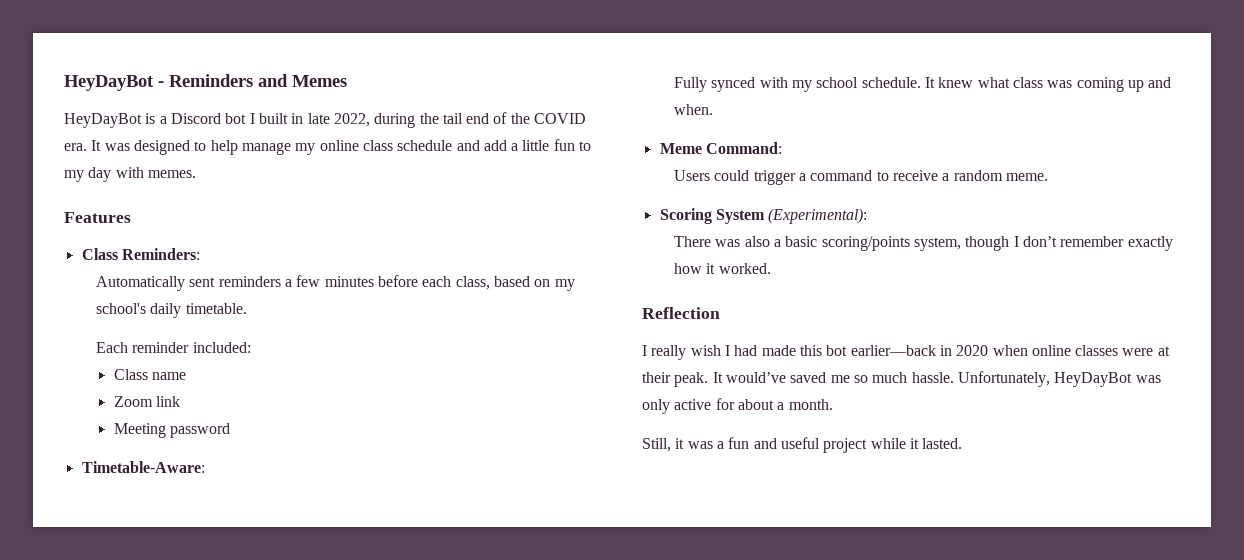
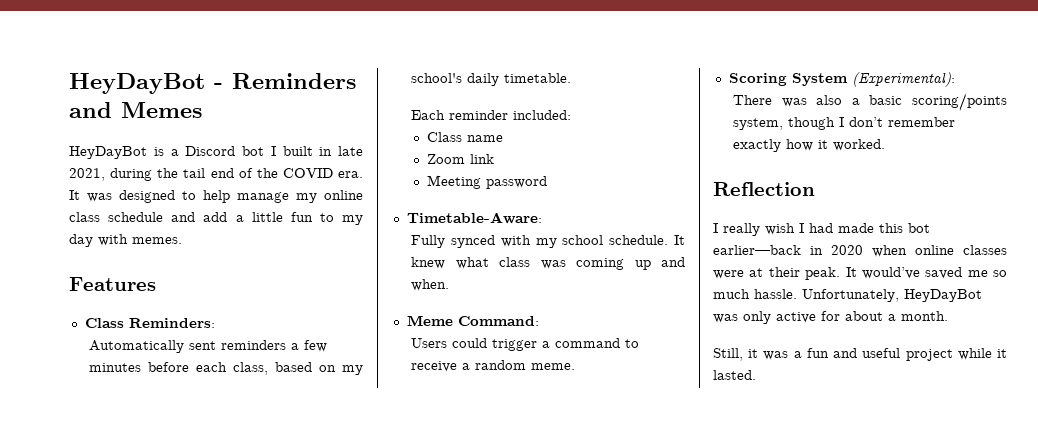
[333,113,370,127] 2022, -> [69,168,105,181] 2021,

